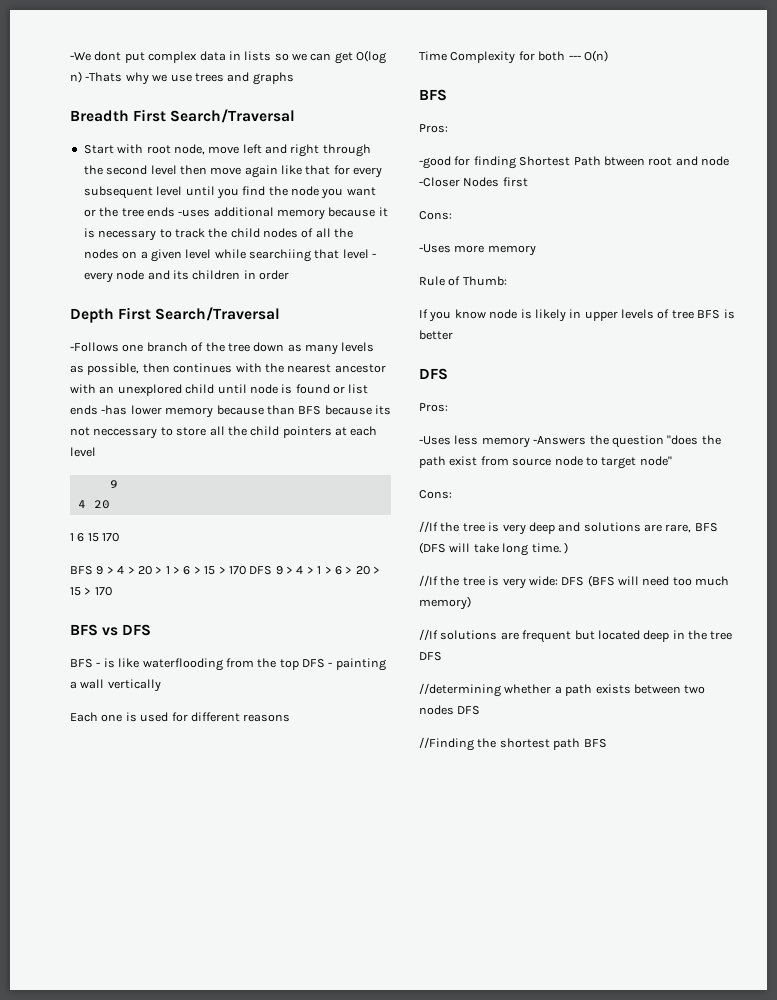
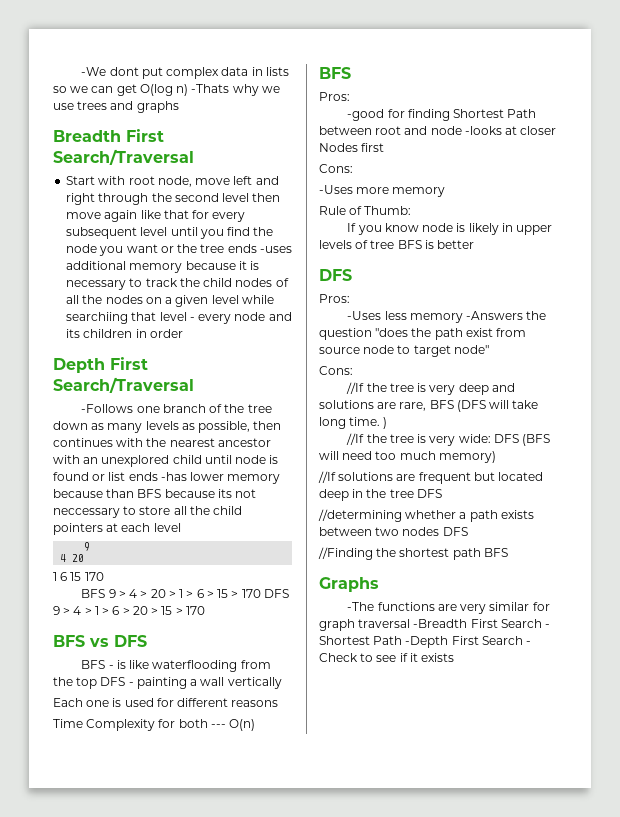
[603,156,645,166] btween -> [319,126,372,135] between
[419,177,460,187] -Closer -> [464,126,557,135] -looks at closer
(607, 743) none -> [319,577,379,592] [347,602,550,614] [319,619,551,631] [319,636,532,648] [319,653,455,662] // Graphs // -The functions are very similar for graph traversal -Breadth First Search - Shortest Path -Depth First Search - Check to see if it exists

